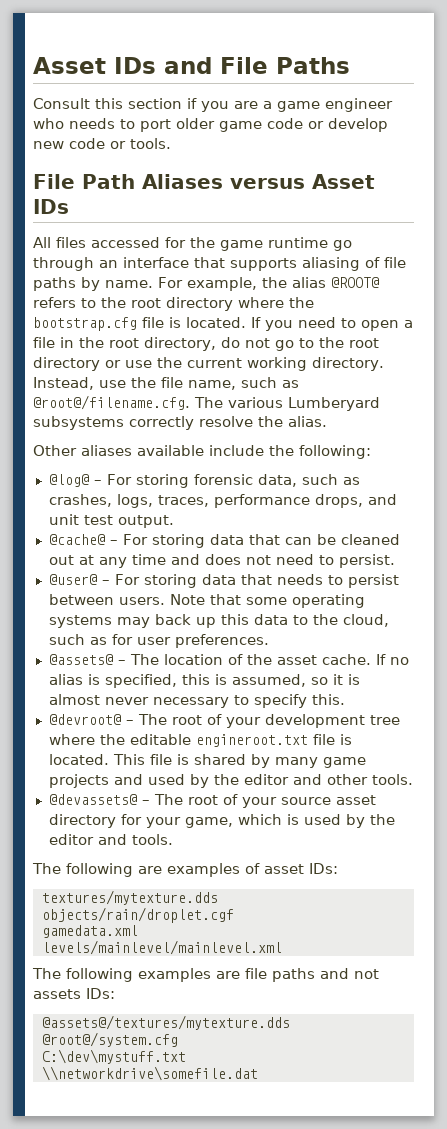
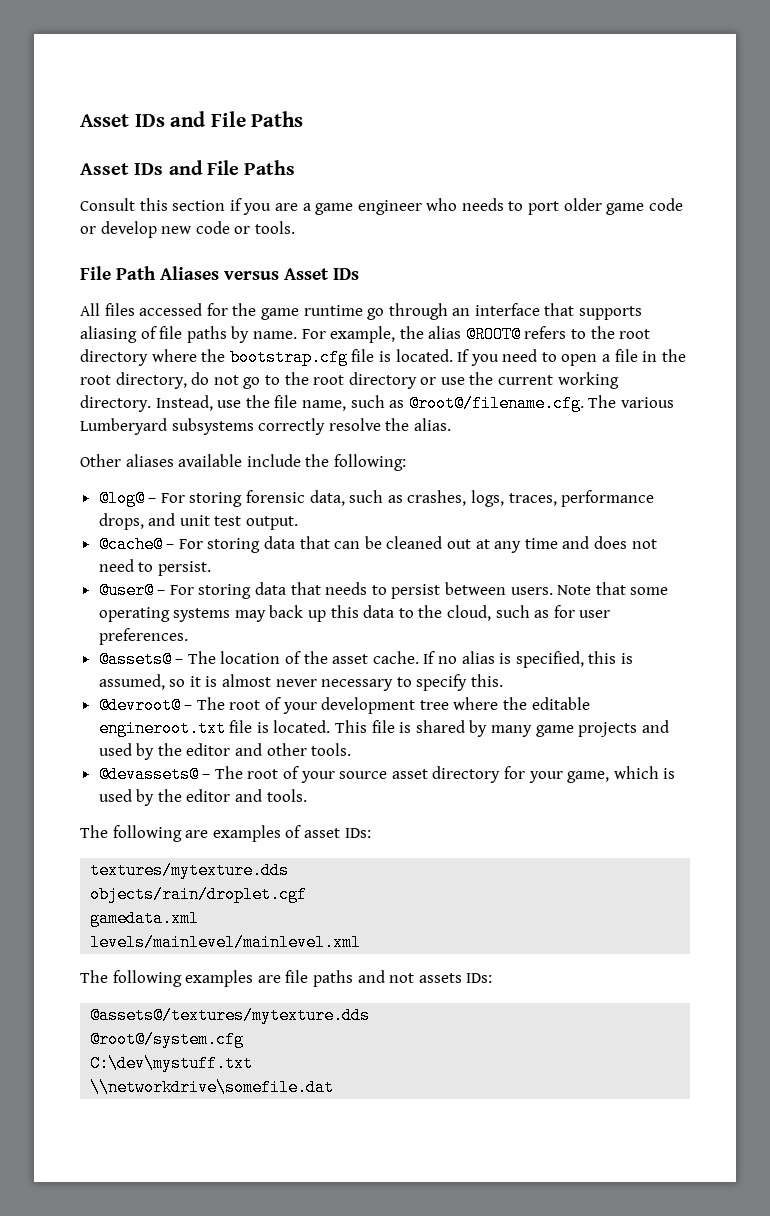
[33,57,350,74] Asset IDs and File Paths -> [80,111,304,127] [80,160,296,175] Asset IDs and File Paths // Asset IDs and File Paths

